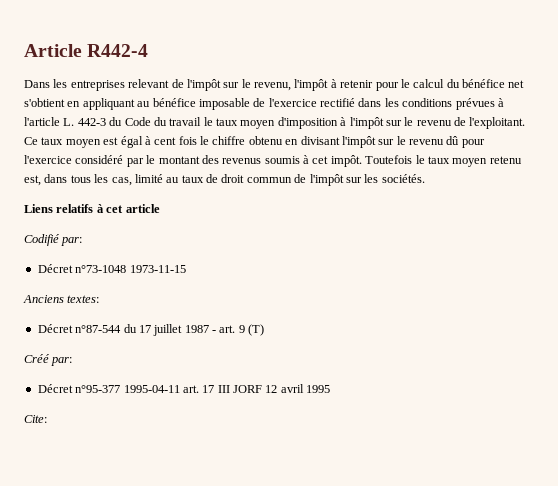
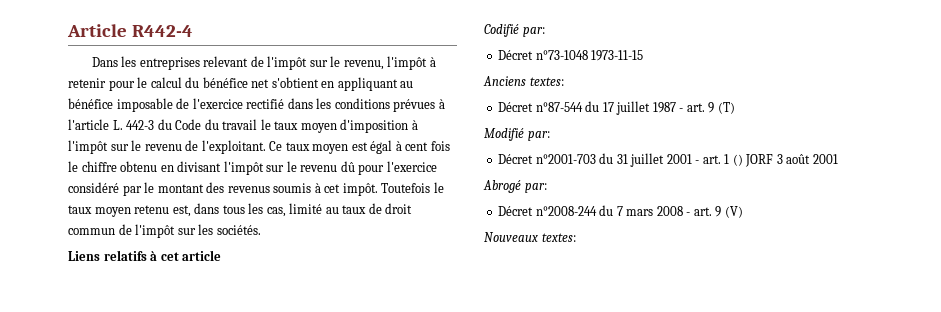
[24,354,73,366] [37,384,331,393] [24,415,47,423] Créé par: // Décret n°95-377 1995-04-11 art. 17 III JORF 12 avril 1995 // Cite: -> [484,128,550,141] [498,153,838,167] [483,180,547,193] [498,205,743,218] [484,232,576,242] Modifié par: // Décret n°2001-703 du 31 juillet 2001 - art. 1 () JORF 3 août 2001 // Abrogé par: // Décret n°2008-244 du 7 mars 2008 - art. 9 (V) // Nouveaux textes:

